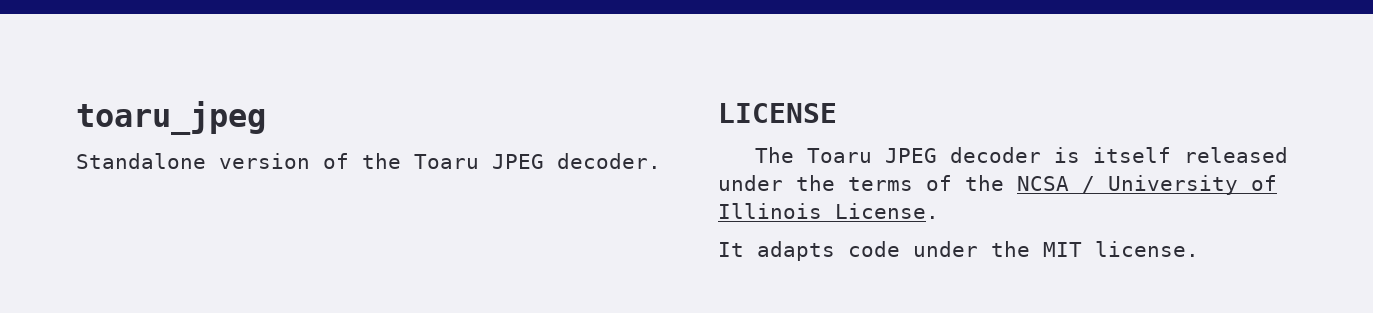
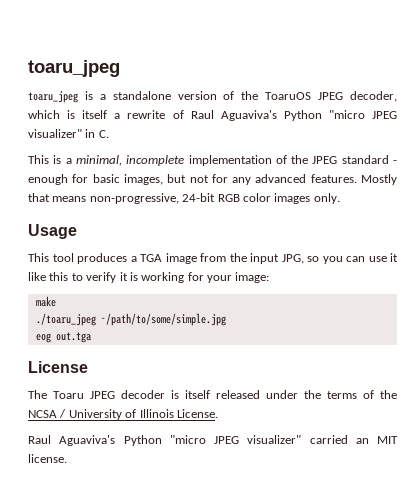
[76,153,661,169] [718,103,837,123] Standalone version of the Toaru JPEG decoder. // LICENSE -> [28,91,397,103] [28,110,397,121] [28,129,109,138] [28,155,398,166] [28,174,398,185] [28,193,340,204] [28,224,77,239] [28,253,398,264] [28,272,270,283] [35,296,56,307] [35,313,226,326] [35,332,91,343] [28,361,88,373] toaru_jpeg is a standalone version of the ToaruOS JPEG decoder, which is itself a rewrite of Raul Aguaviva's Python "micro JPEG visualizer" in C. // This is a minimal, incomplete implementation of the JPEG standard - enough for basic images, but not for any advanced features. Mostly that means non-progressive, 24-bit RGB color images only. // Usage // This tool produces a TGA image from the input JPG, so you can use it like this to verify it is working for your image: // make // ./toaru_jpeg ~/path/to/some/simple.jpg // eog out.tga // License
[718,241,1030,261] It adapts code under the -> [28,435,369,446] Raul Aguaviva's Python "micro JPEG visualizer" carried an

